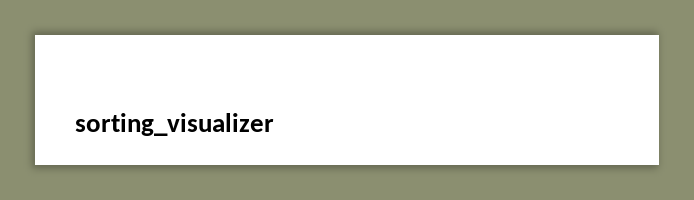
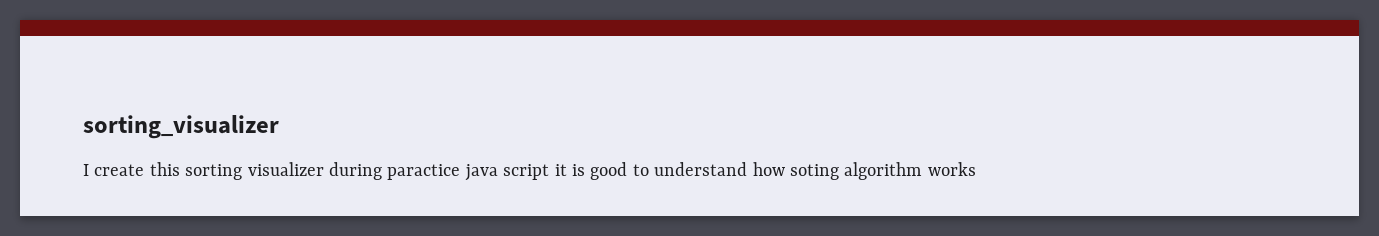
(274, 124) none -> [83,162,976,181] // I create this sorting visualizer during paractice java script it is good to understand how soting algorithm works

